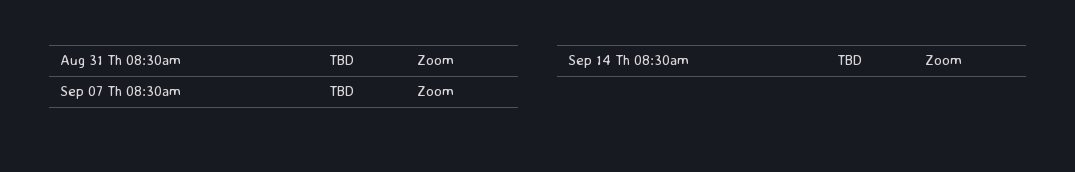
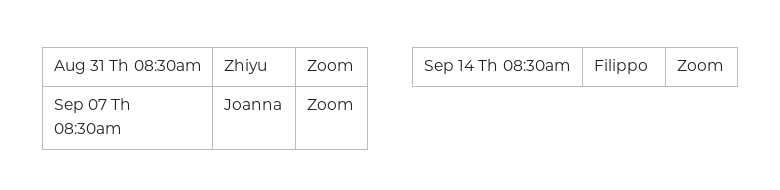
[329,55,355,65] TBD -> [224,59,268,74] Zhiyu
[329,86,355,96] TBD -> [223,99,283,110] Joanna
[837,55,863,65] TBD -> [594,59,649,74] Filippo

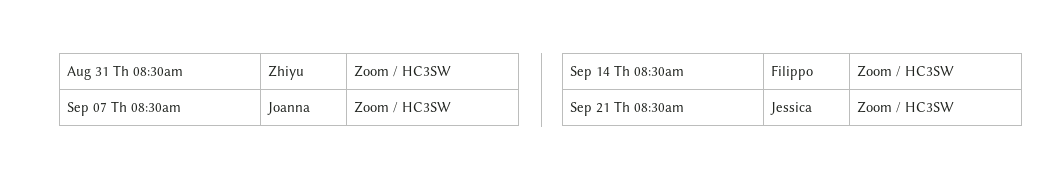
(354, 65) none -> [392,66,451,77] / HC3SW
(354, 104) none -> [392,102,451,113] / HC3SW
(724, 65) none -> [895,66,954,77] [569,101,684,116] [769,102,812,115] [856,101,954,113] / HC3SW // Sep 21 Th 08:30am | Jessica | Zoom / HC3SW

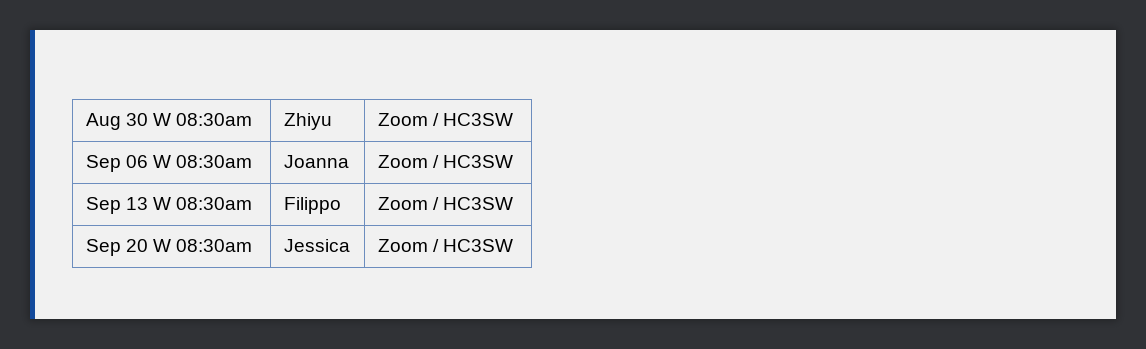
[94,65,129,76] 31 Th -> [125,113,171,126] 30 W
[92,101,127,112] 07 Th -> [125,155,171,168] 06 W
[595,65,630,76] 14 Th -> [125,197,171,210] 13 W
[595,101,630,113] 21 Th -> [125,239,171,252] 20 W

